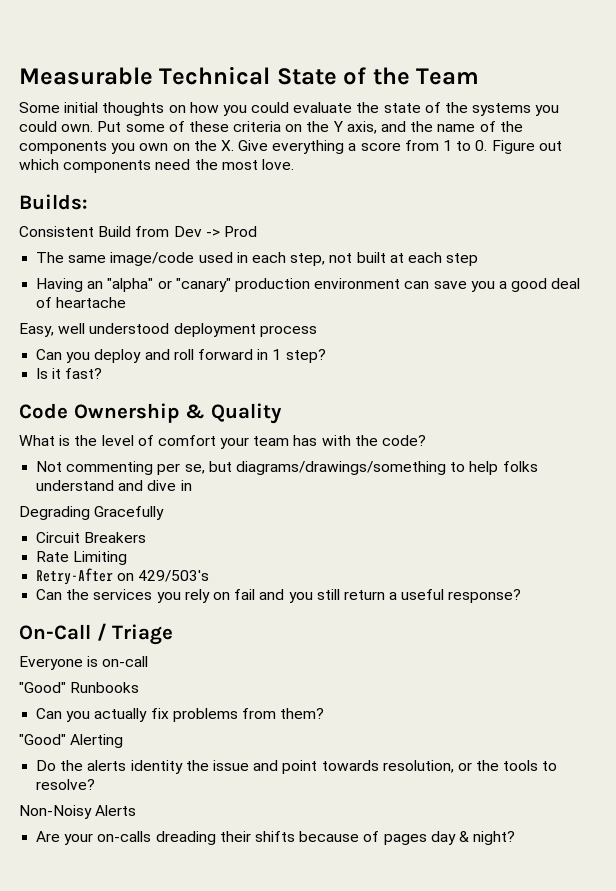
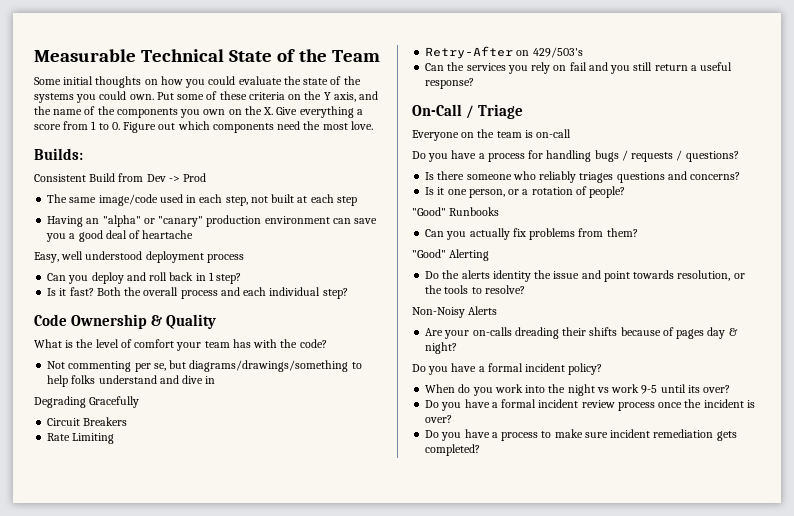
[197,349,253,360] forward -> [169,272,194,281] back
(103, 373) none -> [96,287,348,299] Both the overall process and each individual step?
(83, 663) none -> [461,129,522,138] on the team
(149, 661) none -> [412,150,739,162] [425,171,741,183] [425,186,626,198] // Do you have a process for handling bugs / requests / questions? // Is there someone who reliably triages questions and concerns? // Is it one person, or a rotation of people?
(516, 838) none -> [412,363,603,375] [425,384,731,396] [425,399,755,411] [425,415,453,423] [425,429,737,441] [425,444,481,456] // Do you have a formal incident policy? // When do you work into the night vs work 9-5 until its over? // Do you have a formal incident review process once the incident is over? // Do you have a process to make sure incident remediation gets completed?

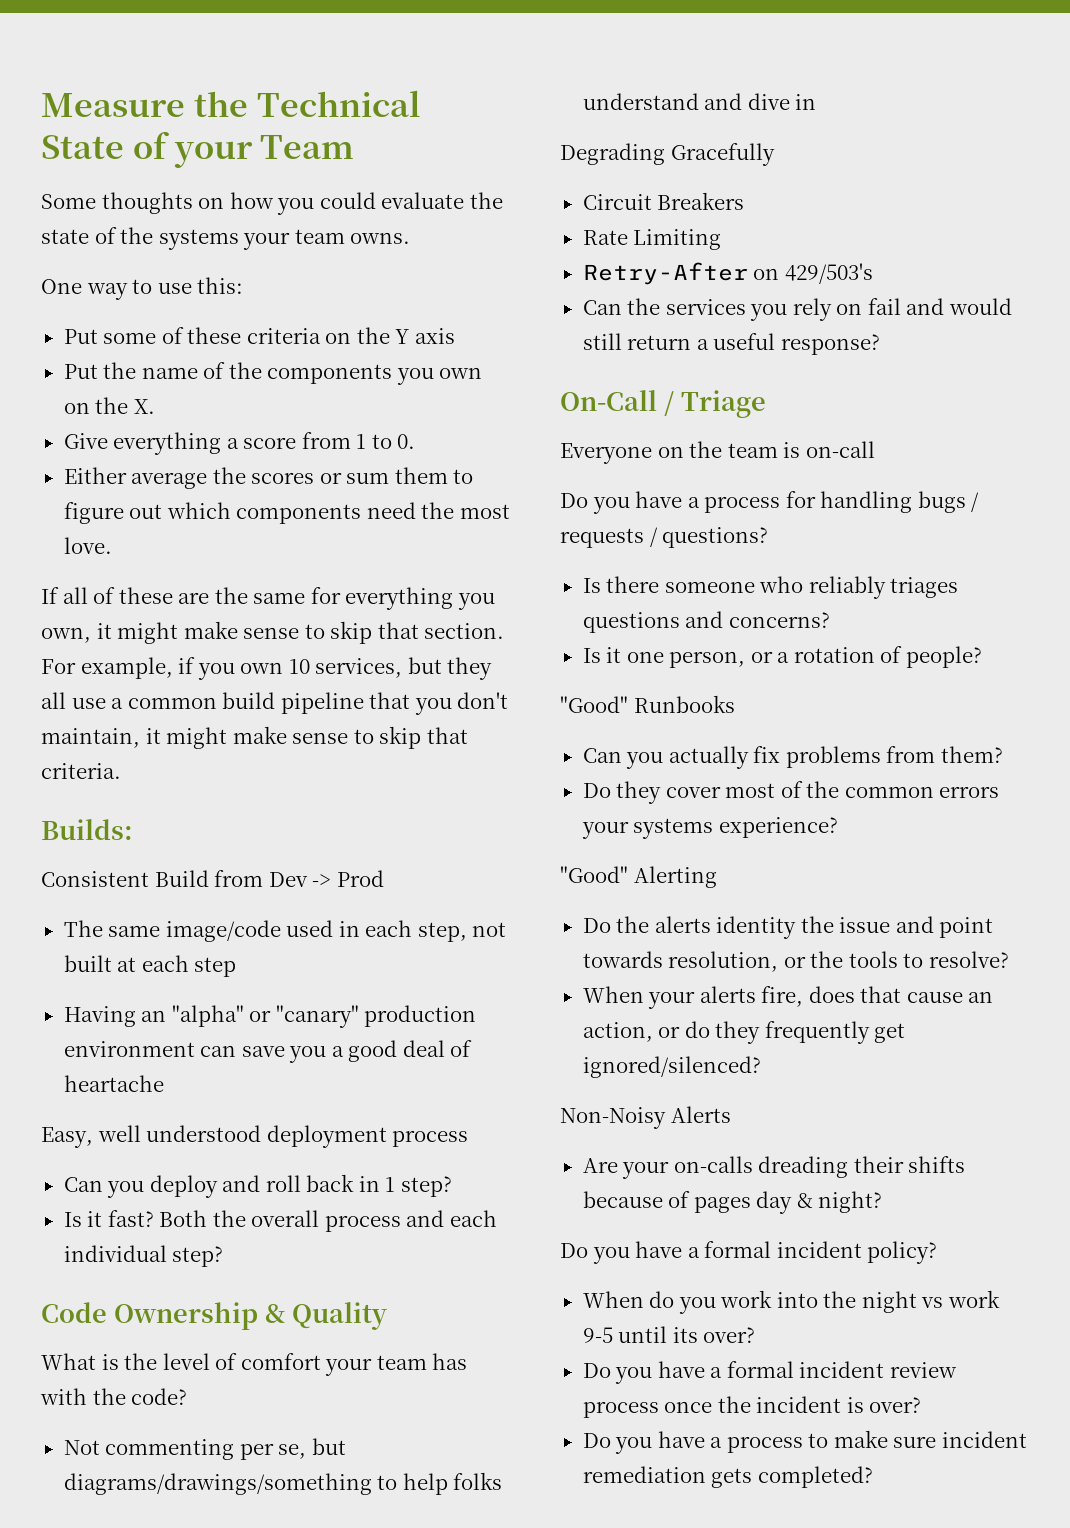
[34,49,136,62] Measurable -> [41,91,248,117] Measure the
[298,49,327,62] the -> [173,141,253,168] your
[63,76,94,85] initial -> (96, 201) none
[76,91,154,103] you could own. -> [243,229,411,250] [41,277,244,300] your team owns. // One way to use this: //
[333,91,379,102] axis, and -> [414,328,455,344] [63,364,98,379] axis // Put
(274, 111) none -> (155, 406) //
[123,122,157,133] Figure -> [63,467,474,489] [63,502,124,524] // Either average the scores or sum them to figure
(373, 125) none -> [41,587,495,610] [41,621,505,644] [41,657,493,680] [41,692,509,715] [41,726,468,749] [41,763,121,779] // If all of these are the same for everything you own, it might make sense to skip that section. For example, if you own 10 services, but they all use a common build pipeline that you don't maintain, it might make sense to skip that criteria.
[610,65,631,74] you -> [948,298,1012,315] would
(638, 232) none -> [582,781,1000,804] [581,817,838,839] // Do they cover most of the common errors your systems experience?
(525, 289) none -> [582,986,994,1009] [582,1021,906,1044] [582,1056,761,1078] // When your alerts fire, does that cause an action, or do they frequently get ignored/silenced?

